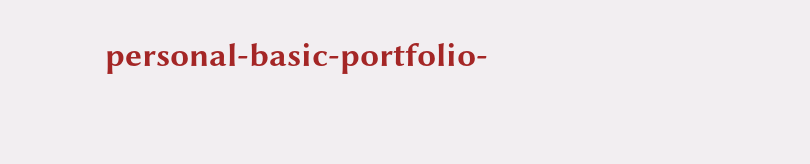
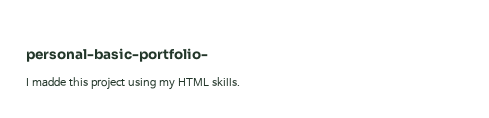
(488, 58) none -> [26,77,240,90] // I madde this project using my HTML skills.

